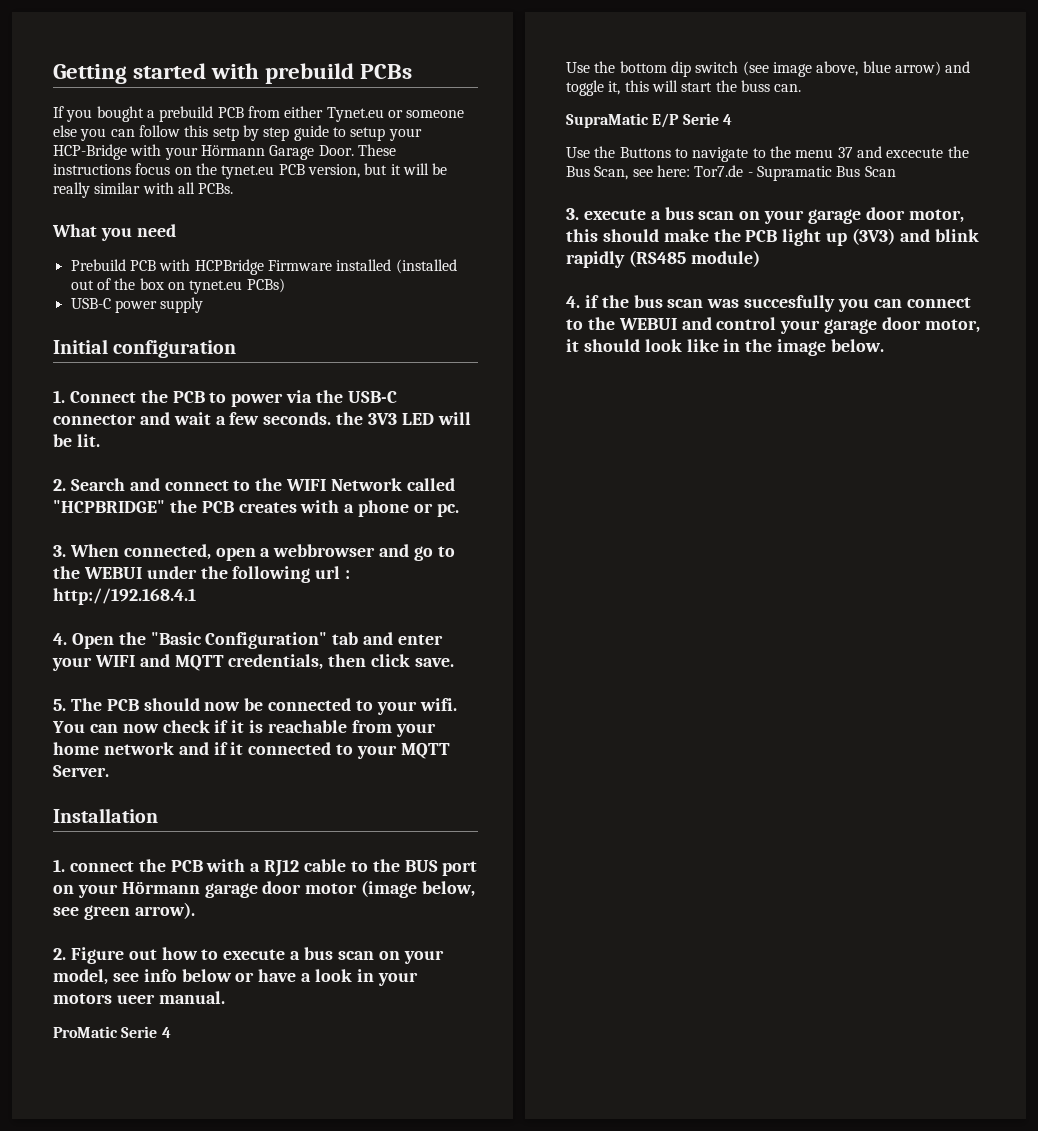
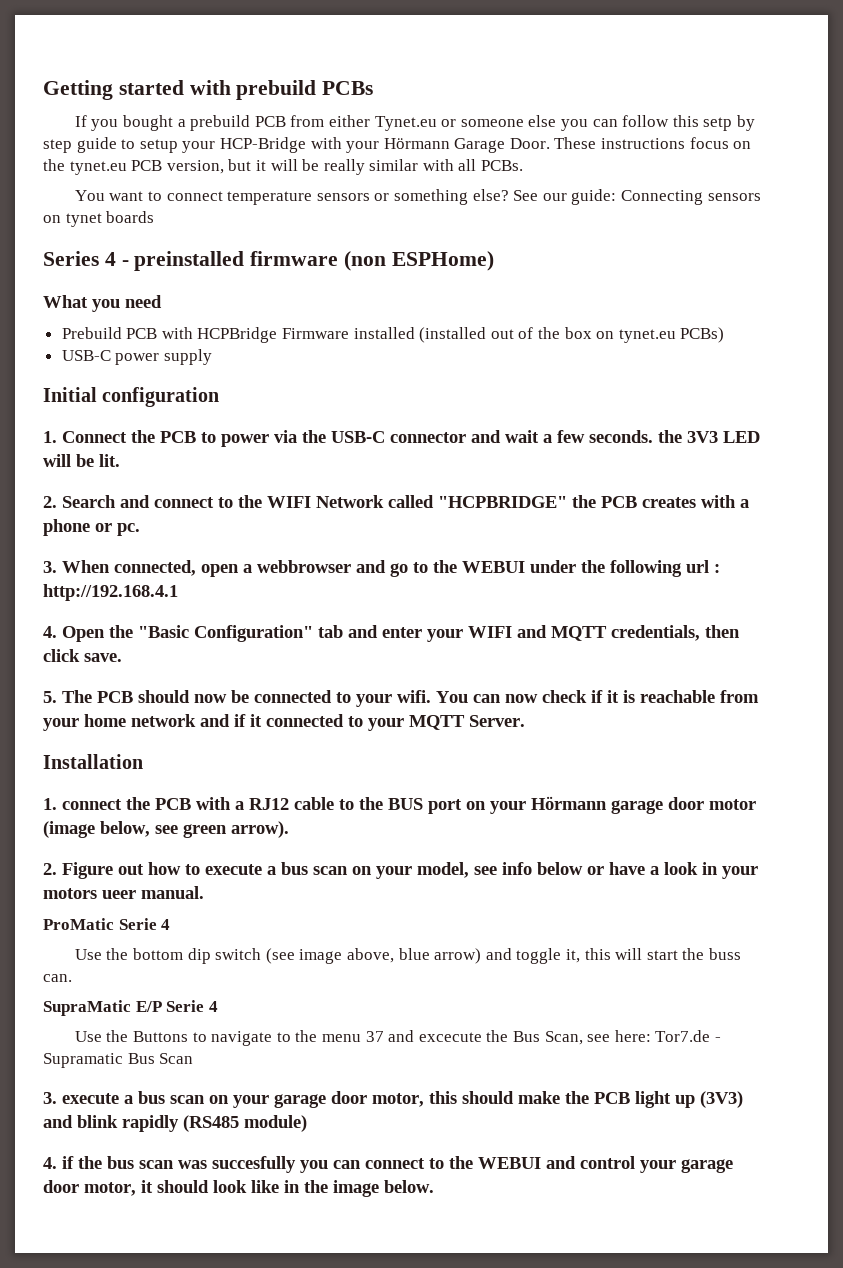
(234, 188) none -> [74,189,761,205] [43,211,155,227] [43,251,494,271] // You want to connect temperature sensors or something else? See our guide: Connecting sensors on tynet boards // Series 4 - preinstalled firmware (non ESPHome)

